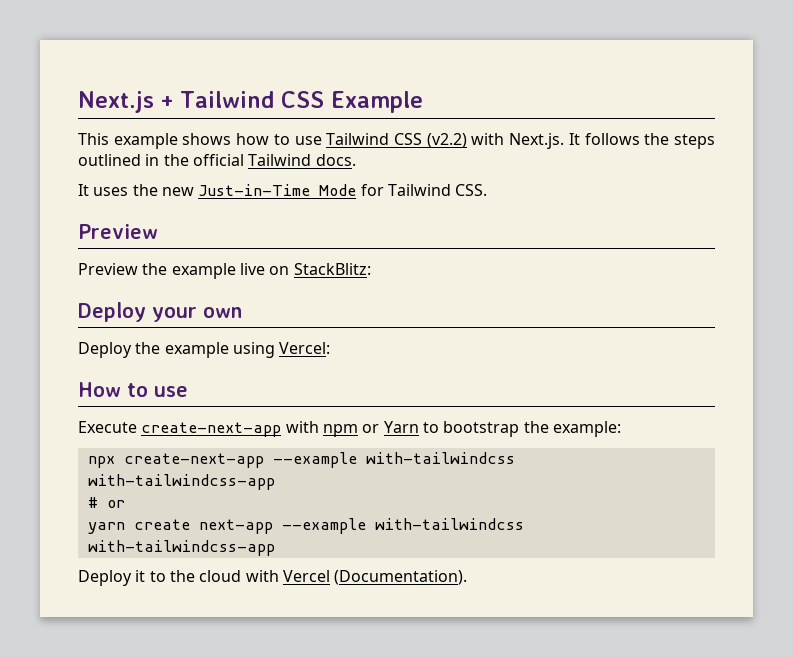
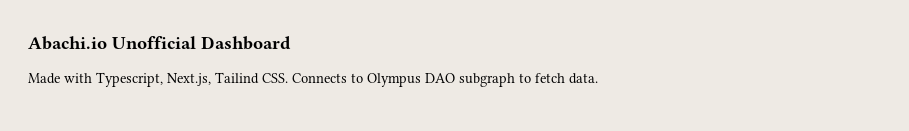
[78,91,423,113] [78,133,715,149] [78,154,356,166] [78,184,488,196] [78,224,158,239] [78,263,371,279] [78,302,242,322] [78,342,331,358] [78,382,188,397] [78,421,621,437] [87,452,515,468] [87,474,275,490] [87,497,125,508] [87,518,524,534] [87,540,275,556] [78,570,468,586] Next.js + Tailwind CSS Example // This example shows how to use Tailwind CSS (v2.2) with Next.js. It follows the steps outlined in the official Tailwind docs. // It uses the new Just-in-Time Mode for Tailwind CSS. // Preview // Preview the example live on StackBlitz: // Deploy your own // Deploy the example using Vercel: // How to use // Execute create-next-app with npm or Yarn to bootstrap the example: // npx create-next-app --example with-tailwindcss with-tailwindcss-app // # or // yarn create next-app --example with-tailwindcss with-tailwindcss-app // Deploy it to the cloud with Vercel (Documentation). -> [28,36,291,50] [28,72,598,87] Abachi.io Unofficial Dashboard // Made with Typescript, Next.js, Tailind CSS. Connects to Olympus DAO subgraph to fetch data.

